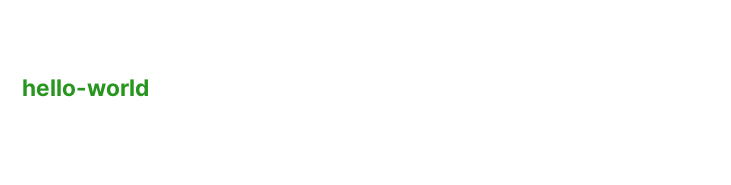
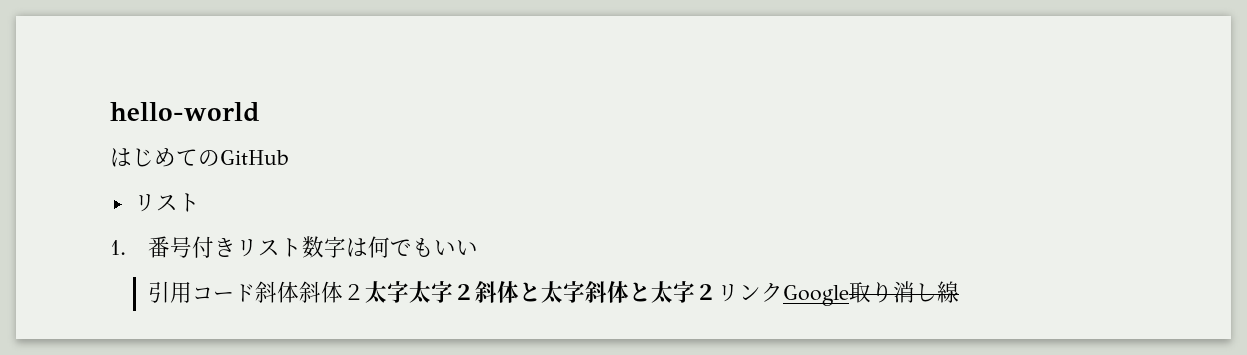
(149, 88) none -> [110,148,289,167] [133,193,200,212] [110,236,478,258] [147,281,959,306] // はじめてのGitHub // リスト // 1.番号付きリスト数字は何でもいい // 引用コード斜体斜体２太字太字２斜体と太字斜体と太字２リンクGoogle取り消し線

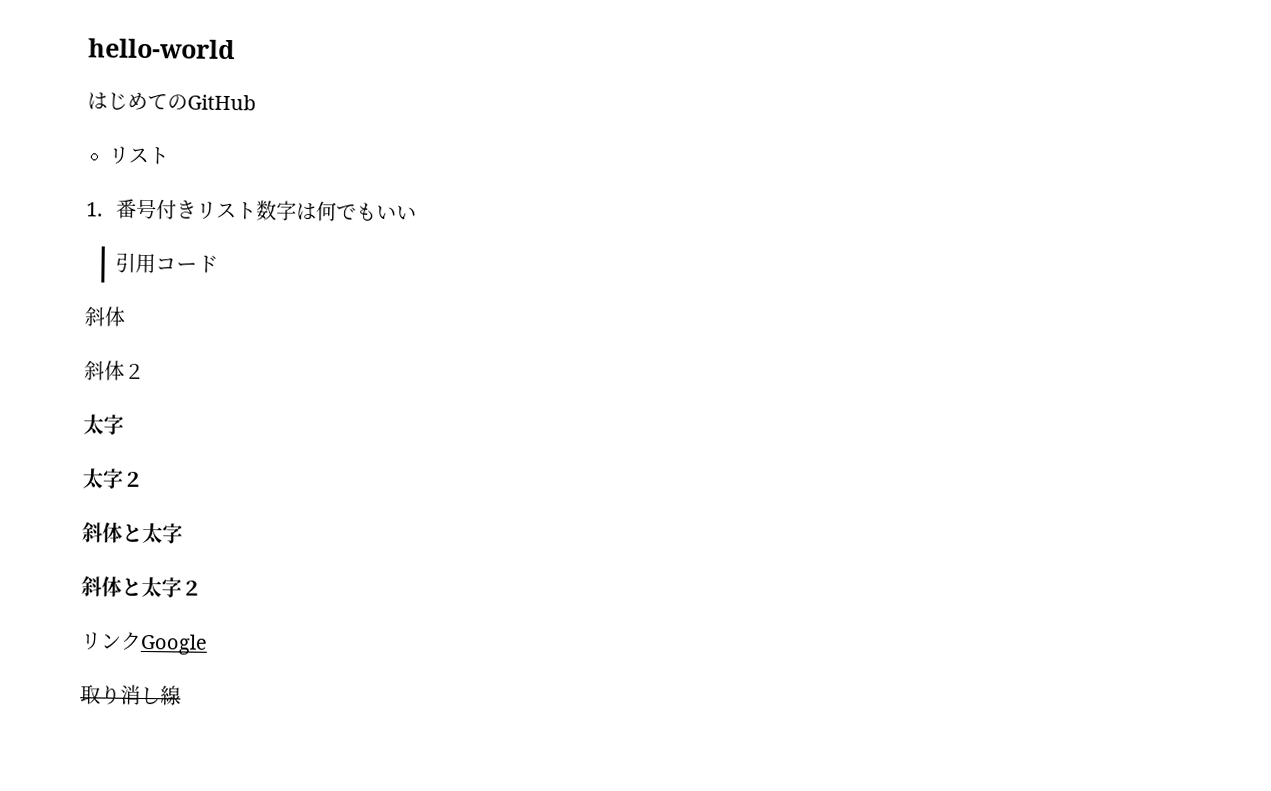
[254,281,299,303] 斜体 -> [84,306,126,327] // 斜体 //
[364,281,585,304] 太字太字２斜体と太字 -> [83,414,124,436] [82,468,144,490] [82,522,183,545] // 太字 // 太字２ // 斜体と太字 //
(717, 292) none -> (202, 588) //
(849, 295) none -> (208, 644) //

